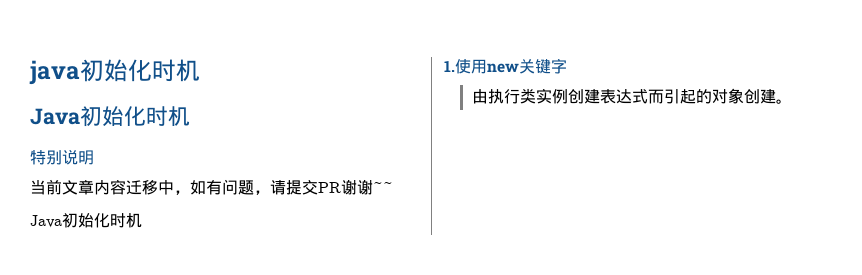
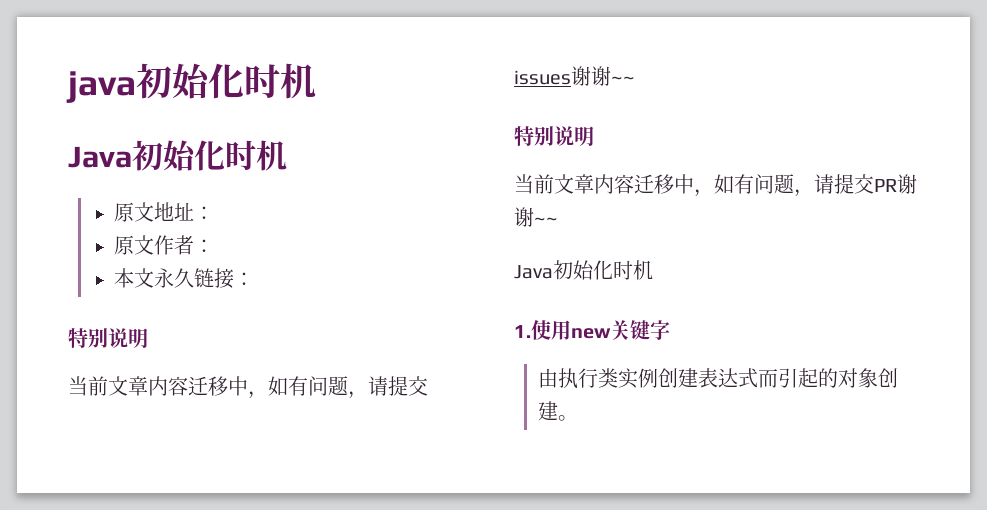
(190, 116) none -> [113,202,214,222] [113,235,214,255] [113,268,254,289] [68,328,148,348] [68,376,428,399] [514,66,635,86] // 原文地址： // 原文作者： // 本文永久链接： // 特别说明 // 当前文章内容迁移中，如有问题，请提交issues谢谢~~

